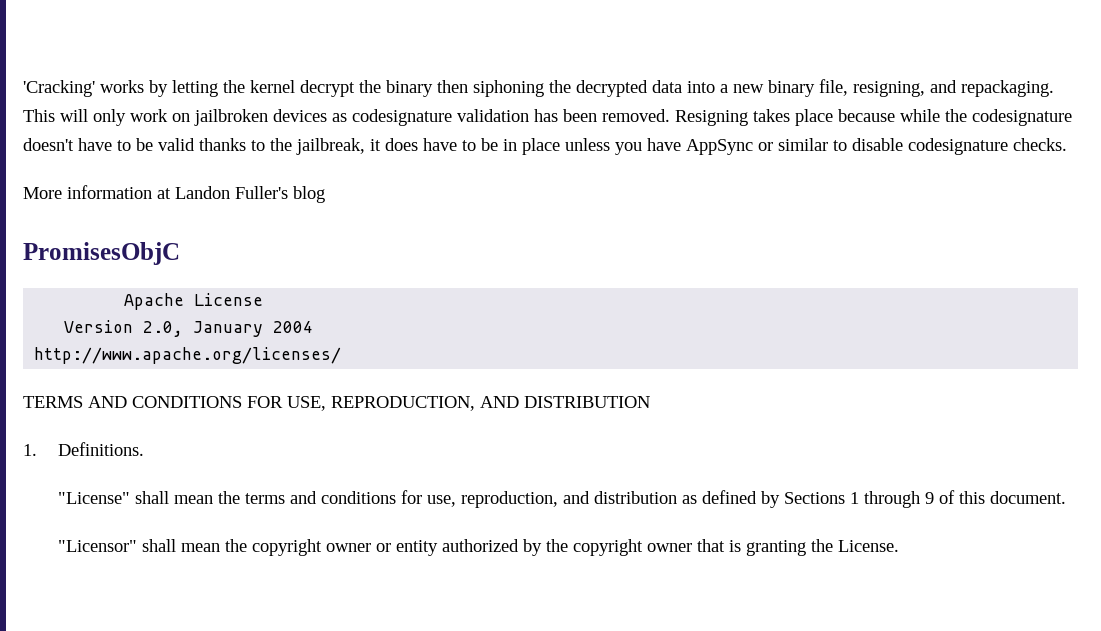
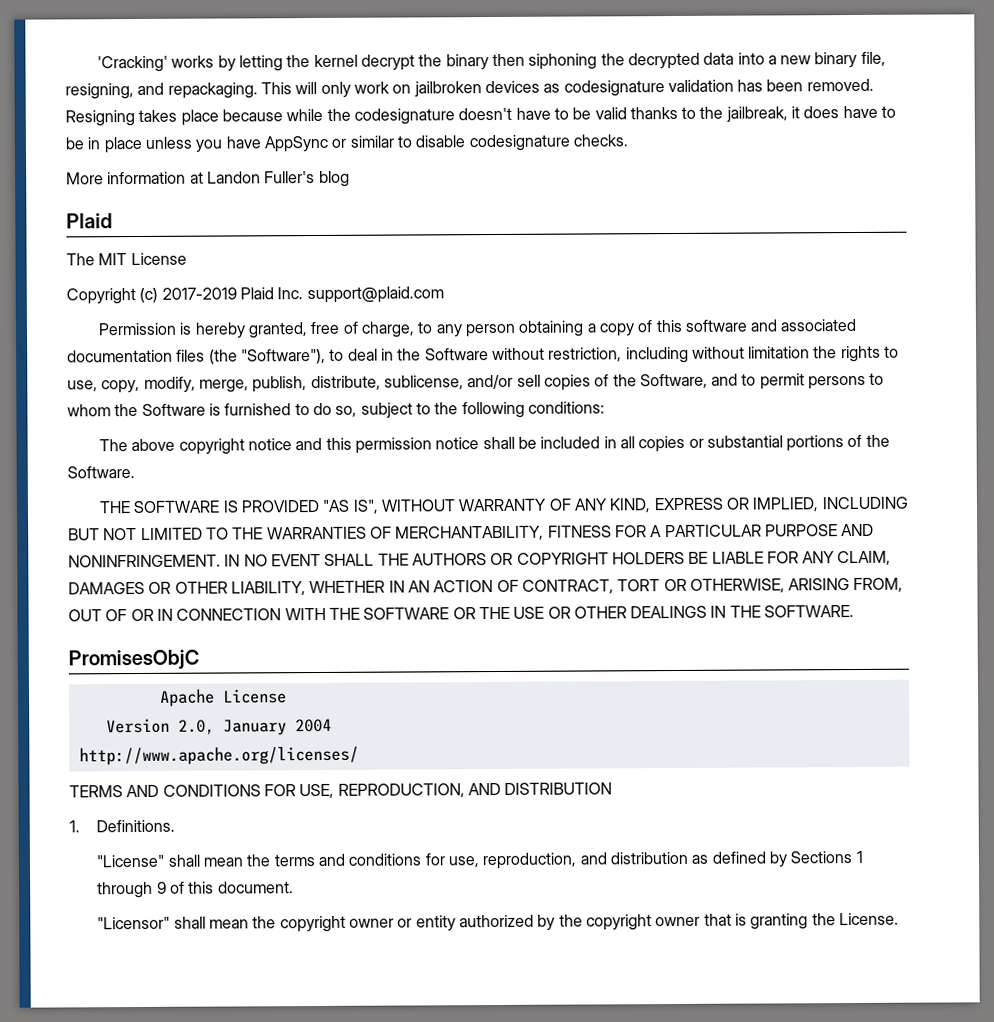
(325, 194) none -> [66,213,113,229] [66,252,187,266] [66,286,444,305] [98,318,858,339] [67,345,900,365] [67,372,885,394] [67,401,605,419] [99,434,890,455] [67,466,135,479] [99,496,908,514] [68,523,875,541] [68,550,892,568] [68,577,904,596] [68,605,855,622] // Plaid // The MIT License // Copyright (c) 2017-2019 Plaid Inc. support@plaid.com // Permission is hereby granted, free of charge, to any person obtaining a copy of this software and associated documentation files (the "Software"), to deal in the Software without restriction, including without limitation the rights to use, copy, modify, merge, publish, distribute, sublicense, and/or sell copies of the Software, and to permit persons to whom the Software is furnished to do so, subject to the following conditions: // The above copyright notice and this permission notice shall be included in all copies or substantial portions of the Software. // THE SOFTWARE IS PROVIDED "AS IS", WITHOUT WARRANTY OF ANY KIND, EXPRESS OR IMPLIED, INCLUDING BUT NOT LIMITED TO THE WARRANTIES OF MERCHANTABILITY, FITNESS FOR A PARTICULAR PURPOSE AND NONINFRINGEMENT. IN NO EVENT SHALL THE AUTHORS OR COPYRIGHT HOLDERS BE LIABLE FOR ANY CLAIM, DAMAGES OR OTHER LIABILITY, WHETHER IN AN ACTION OF CONTRACT, TORT OR OTHERWISE, ARISING FROM, OUT OF OR IN CONNECTION WITH THE SOFTWARE OR THE USE OR OTHER DEALINGS IN THE SOFTWARE.

